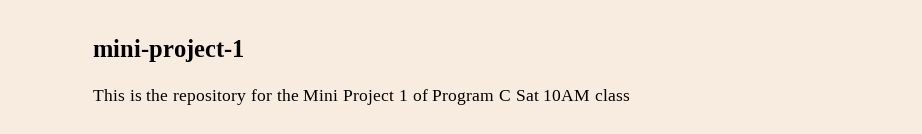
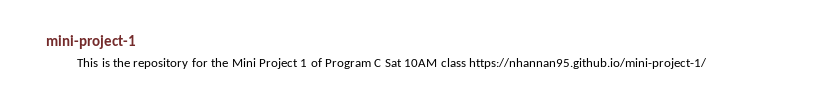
(631, 95) none -> [468,58,707,69] https://nhannan95.github.io/mini-project-1/

